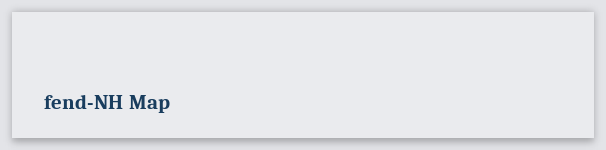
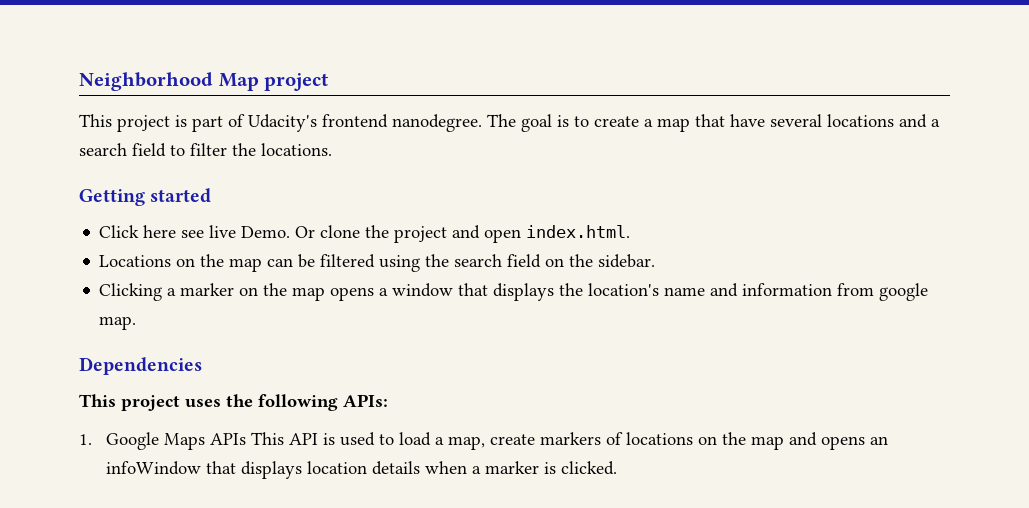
[44,94,170,113] fend-NH Map -> [79,72,329,91] [79,114,940,132] [79,143,332,157] [79,188,212,206] [99,225,631,243] [99,254,656,272] [99,283,929,301] [99,316,137,330] [79,357,202,375] [79,394,388,411] [79,432,888,450] [105,461,617,479] Neighborhood Map project // This project is part of Udacity's frontend nanodegree. The goal is to create a map that have several locations and a search field to filter the locations. // Getting started // Click here see live Demo. Or clone the project and open index.html. // Locations on the map can be filtered using the search field on the sidebar. // Clicking a marker on the map opens a window that displays the location's name and information from google map. // Dependencies // This project uses the following APIs: // 1. Google Maps APIs This API is used to load a map, create markers of locations on the map and opens an infoWindow that displays location details when a marker is clicked.

